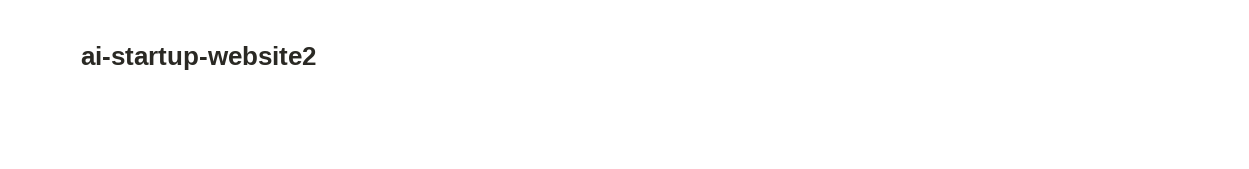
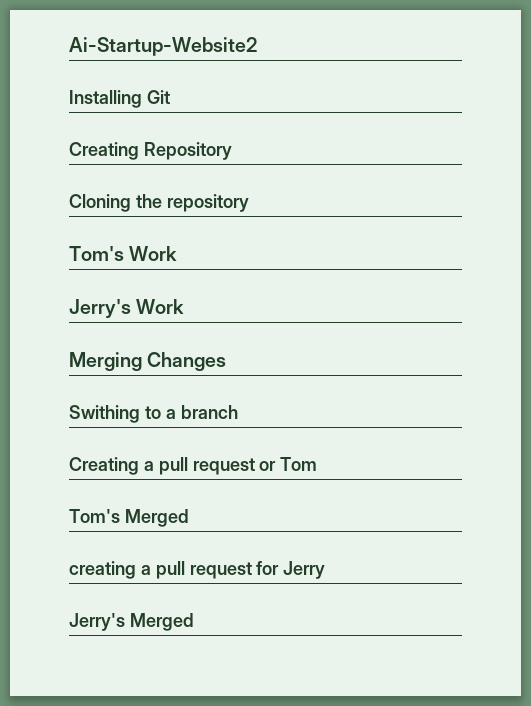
[81,46,316,70] ai-startup-website2 -> [69,37,257,56] [69,90,170,108] [69,142,232,160] [69,194,249,212] [69,246,178,261] [69,299,185,318] [69,352,227,371] [69,405,238,423] [69,457,318,475] [69,509,189,527] [69,561,326,579] [69,613,194,631] Ai-Startup-Website2 // Installing Git // Creating Repository // Cloning the repository // Tom's Work // Jerry's Work // Merging Changes // Swithing to a branch // Creating a pull request or Tom // Tom's Merged // creating a pull request for Jerry // Jerry's Merged

